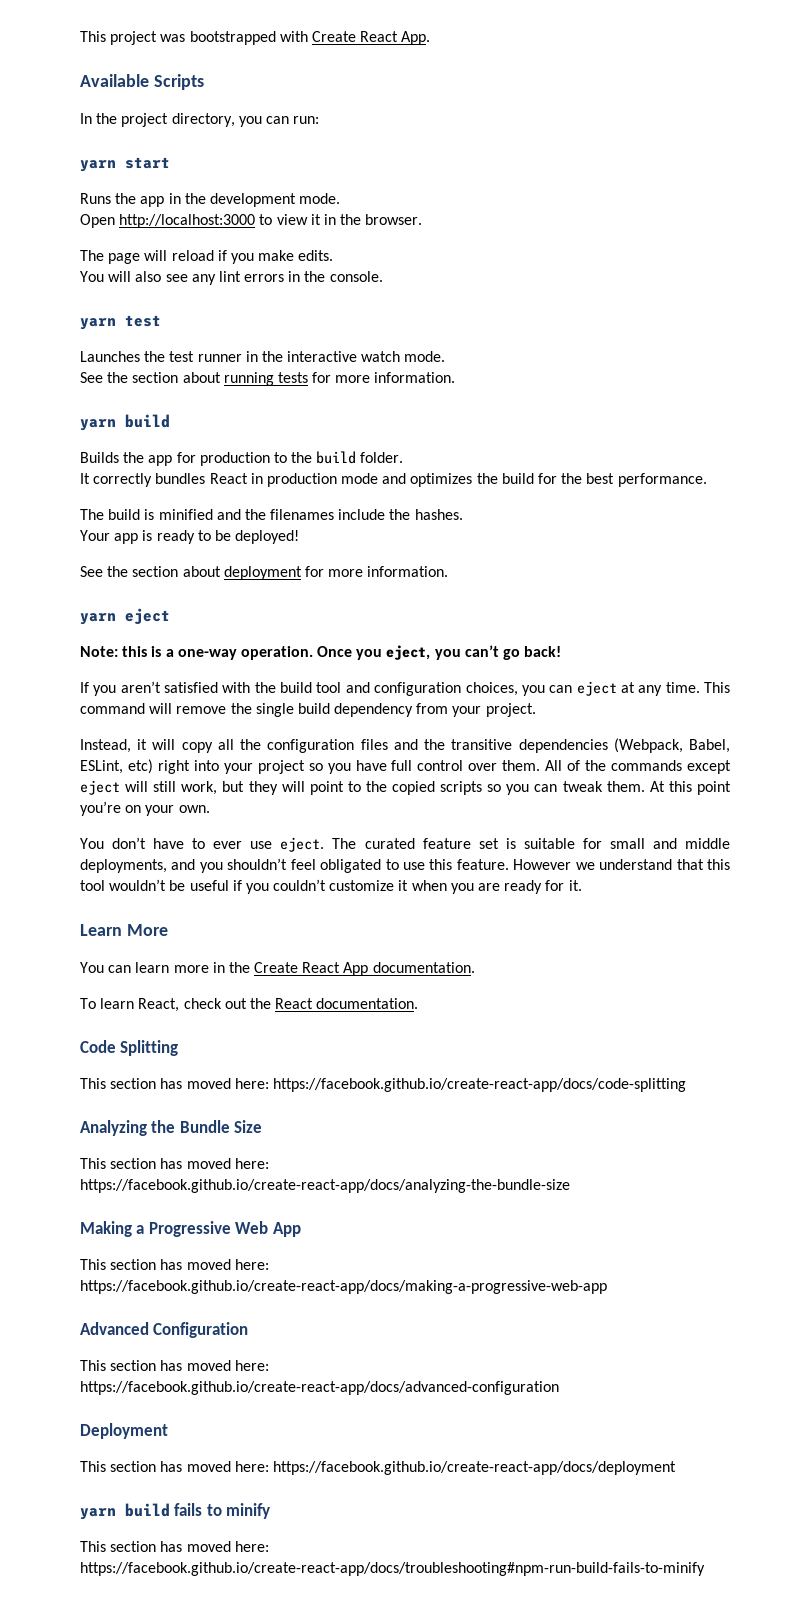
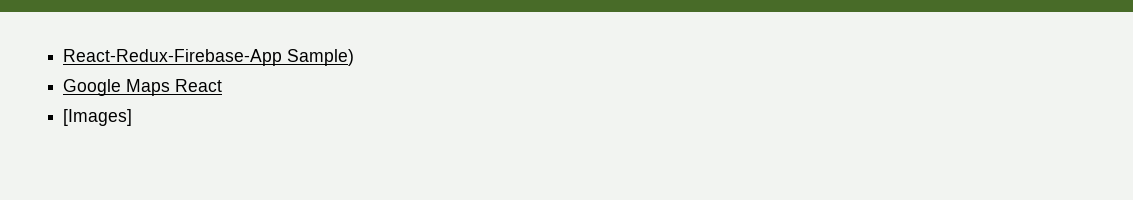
[80,31,431,45] [80,74,204,90] [80,113,320,127] [80,157,170,172] [80,193,341,207] [80,214,423,228] [80,250,334,264] [80,271,383,285] [80,315,161,330] [80,351,446,362] [80,372,456,386] [80,414,170,431] [80,451,404,466] [80,473,707,487] [80,509,463,520] [80,530,300,544] [80,566,449,580] [80,608,170,625] [80,645,562,660] [80,681,731,696] [80,703,536,717] [80,738,730,753] [80,759,731,774] [80,780,731,795] [80,801,210,816] [80,837,730,852] [80,858,731,873] [80,879,582,894] [80,924,168,936] [80,962,475,976] [80,998,419,1012] [80,1040,179,1056] [80,1078,686,1092] [80,1120,263,1136] [80,1158,269,1169] [80,1179,570,1193] [80,1221,301,1237] [80,1259,269,1270] [80,1280,607,1294] [80,1322,249,1338] [80,1360,269,1371] [80,1381,559,1395] [80,1423,168,1439] [80,1461,676,1475] [80,1503,271,1520] [80,1541,269,1552] [80,1562,705,1576] This project was bootstrapped with Create React App. // Available Scripts // In the project directory, you can run: // yarn start // Runs the app in the development mode. // Open http://localhost:3000 to view it in the browser. // The page will reload if you make edits. // You will also see any lint errors in the console. // yarn test // Launches the test runner in the interactive watch mode. // See the section about running tests for more information. // yarn build // Builds the app for production to the build folder. // It correctly bundles React in production mode and optimizes the build for the best performance. // The build is minified and the filenames include the hashes. // Your app is ready to be deployed! // See the section about deployment for more information. // yarn eject // Note: this is a one-way operation. Once you eject, you can’t go back! // If you aren’t satisfied with the build tool and configuration choices, you can eject at any time. This command will remove the single build dependency from your project. // Instead, it will copy all the configuration files and the transitive dependencies (Webpack, Babel, ESLint, etc) right into your project so you have full control over them. All of the commands except eject will still work, but they will point to the copied scripts so you can tweak them. At this point you’re on your own. // You don’t have to ever use eject. The curated feature set is suitable for small and middle deployments, and you shouldn’t feel obligated to use this feature. However we understand that this tool wouldn’t be useful if you couldn’t customize it when you are ready for it. // Learn More // You can learn more in the Create React App documentation. // To learn React, check out the React documentation. // Code Splitting // This section has moved here: https://facebook.github.io/create-react-app/docs/code-splitting // Analyzing the Bundle Size // This section has moved here: https://facebook.github.io/create-react-app/docs/analyzing-the-bundle-size // Making a Progressive Web App // This section has moved here: https://facebook.github.io/create-react-app/docs/making-a-progressive-web-app // Advanced Configuration // This section has moved here: https://facebook.github.io/create-react-app/docs/advanced-configuration // Deployment // This section has moved here: https://facebook.github.io/create-react-app/docs/deployment // yarn build fails to minify // This section has moved here: https://facebook.github.io/create-react-app/docs/troubleshooting#npm-run-build-fails-to-minify -> [63,49,355,66] [63,79,223,96] [63,109,133,126] React-Redux-Firebase-App Sample) // Google Maps React // [Images]

